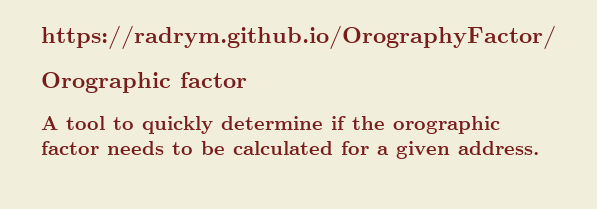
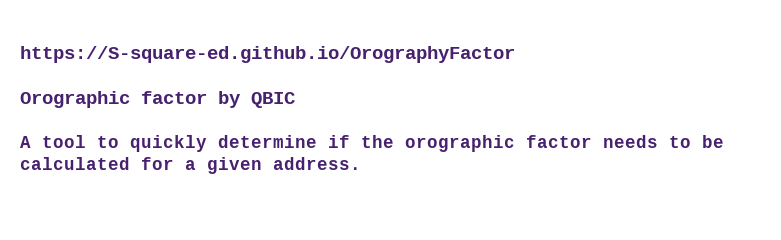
[41,25,556,50] https://radrym.github.io/OrographyFactor/ -> [20,46,515,63] https://S-square-ed.github.io/OrographyFactor
(247, 80) none -> [218,91,295,108] by QBIC

